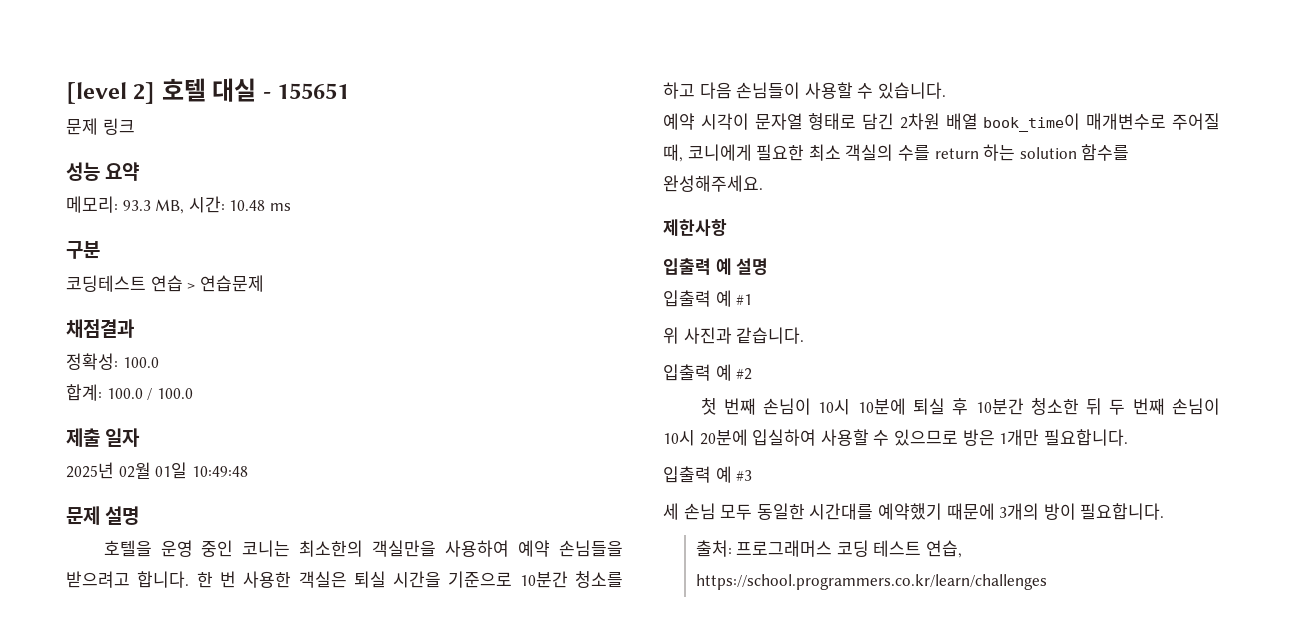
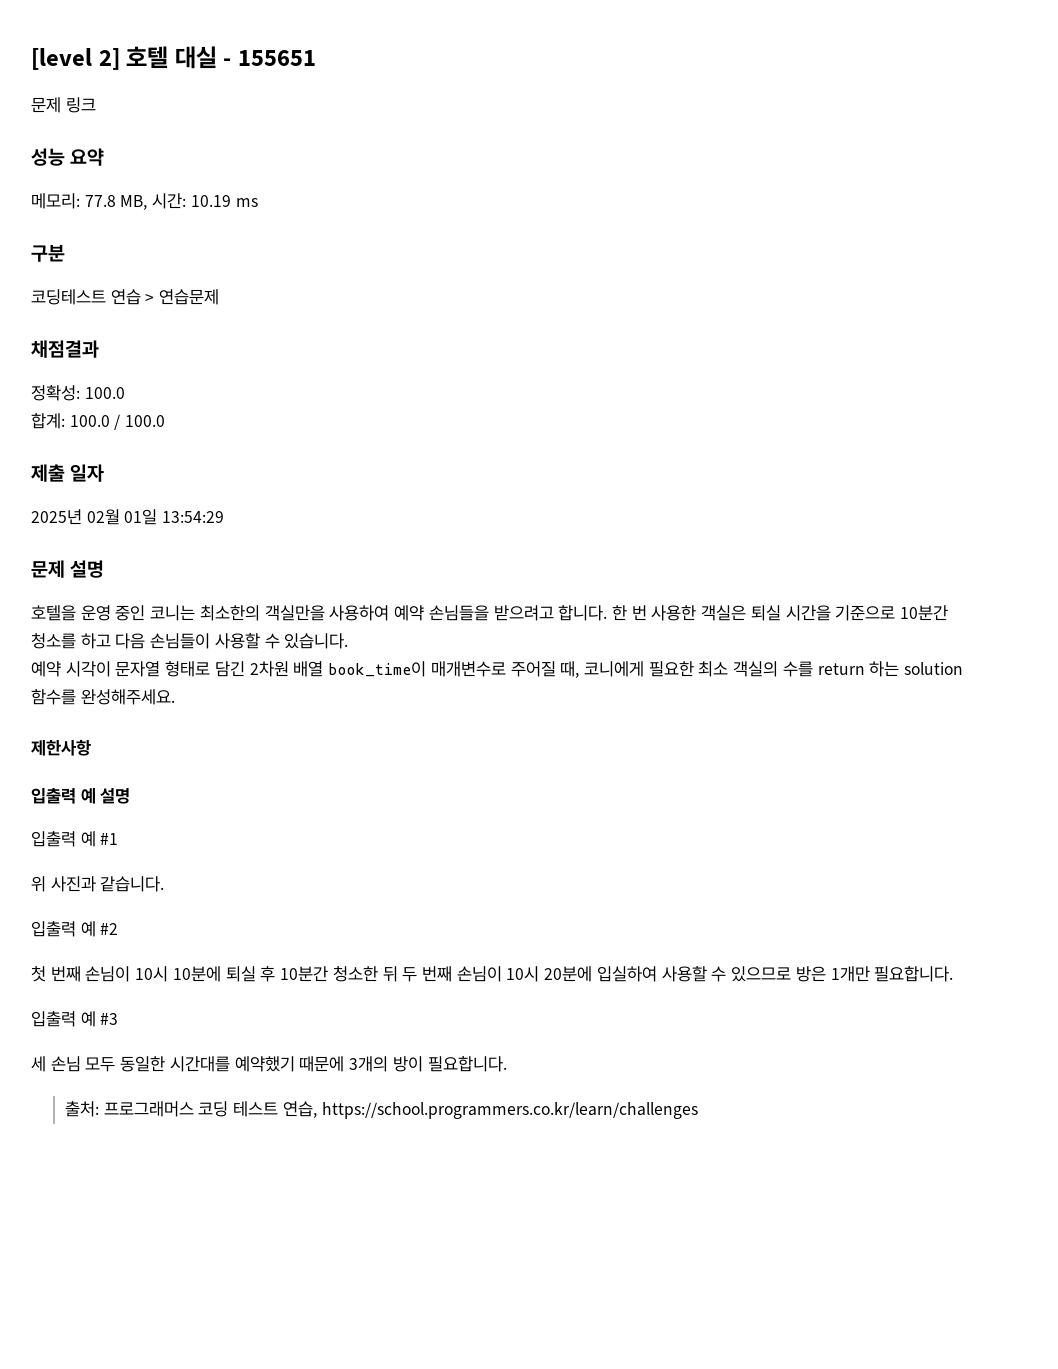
[122,200,151,211] 93.3 -> [84,195,116,207] 77.8
[229,200,266,211] 10.48 -> [190,195,231,207] 10.19
[191,466,248,477] 10:49:48 -> [162,511,225,523] 13:54:29

